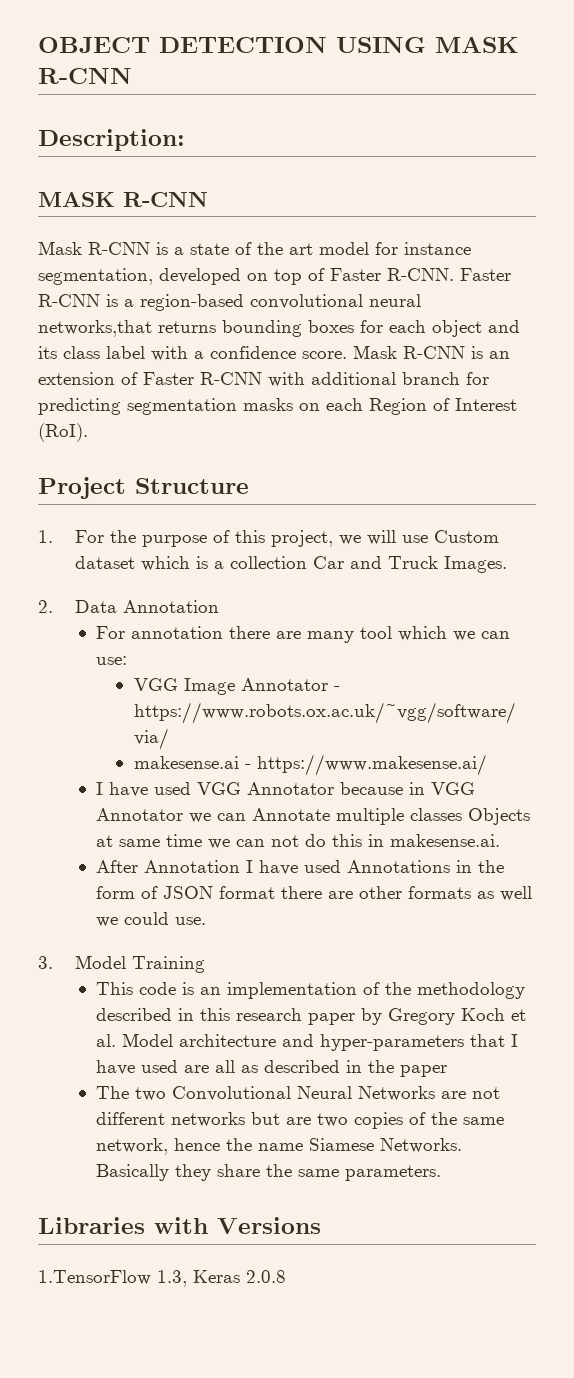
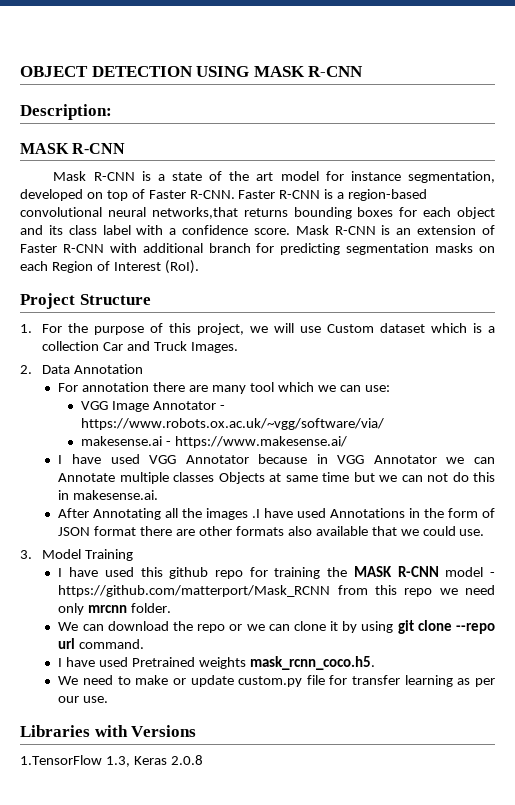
(203, 840) none -> [353,472,375,482] but
[144,860,254,873] Annotation I -> [93,508,261,520] Annotating all the images .I
[477,886,533,901] as well -> [287,526,397,536] also available that
[96,982,526,999] [96,1008,527,1025] [96,1033,519,1051] [96,1060,448,1077] [96,1086,501,1101] [96,1112,505,1129] [96,1138,463,1155] [96,1164,442,1181] This code is an implementation of the methodology described in this research paper by Gregory Koch et al. Model architecture and hyper-parameters that I have used are all as described in the paper // The two Convolutional Neural Networks are not different networks but are two copies of the same network, hence the name Siamese Networks. Basically they share the same parameters. -> [58,566,495,579] [58,585,495,597] [58,603,172,615] [58,620,495,634] [58,638,145,649] [58,656,375,670] [58,675,496,687] [58,696,109,703] I have used this github repo for training the MASK R-CNN model - https://github.com/matterport/Mask_RCNN from this repo we need only mrcnn folder. // We can download the repo or we can clone it by using git clone --repo url command. // I have used Pretrained weights mask_rcnn_coco.h5. // We need to make or update custom.py file for transfer learning as per our use.

